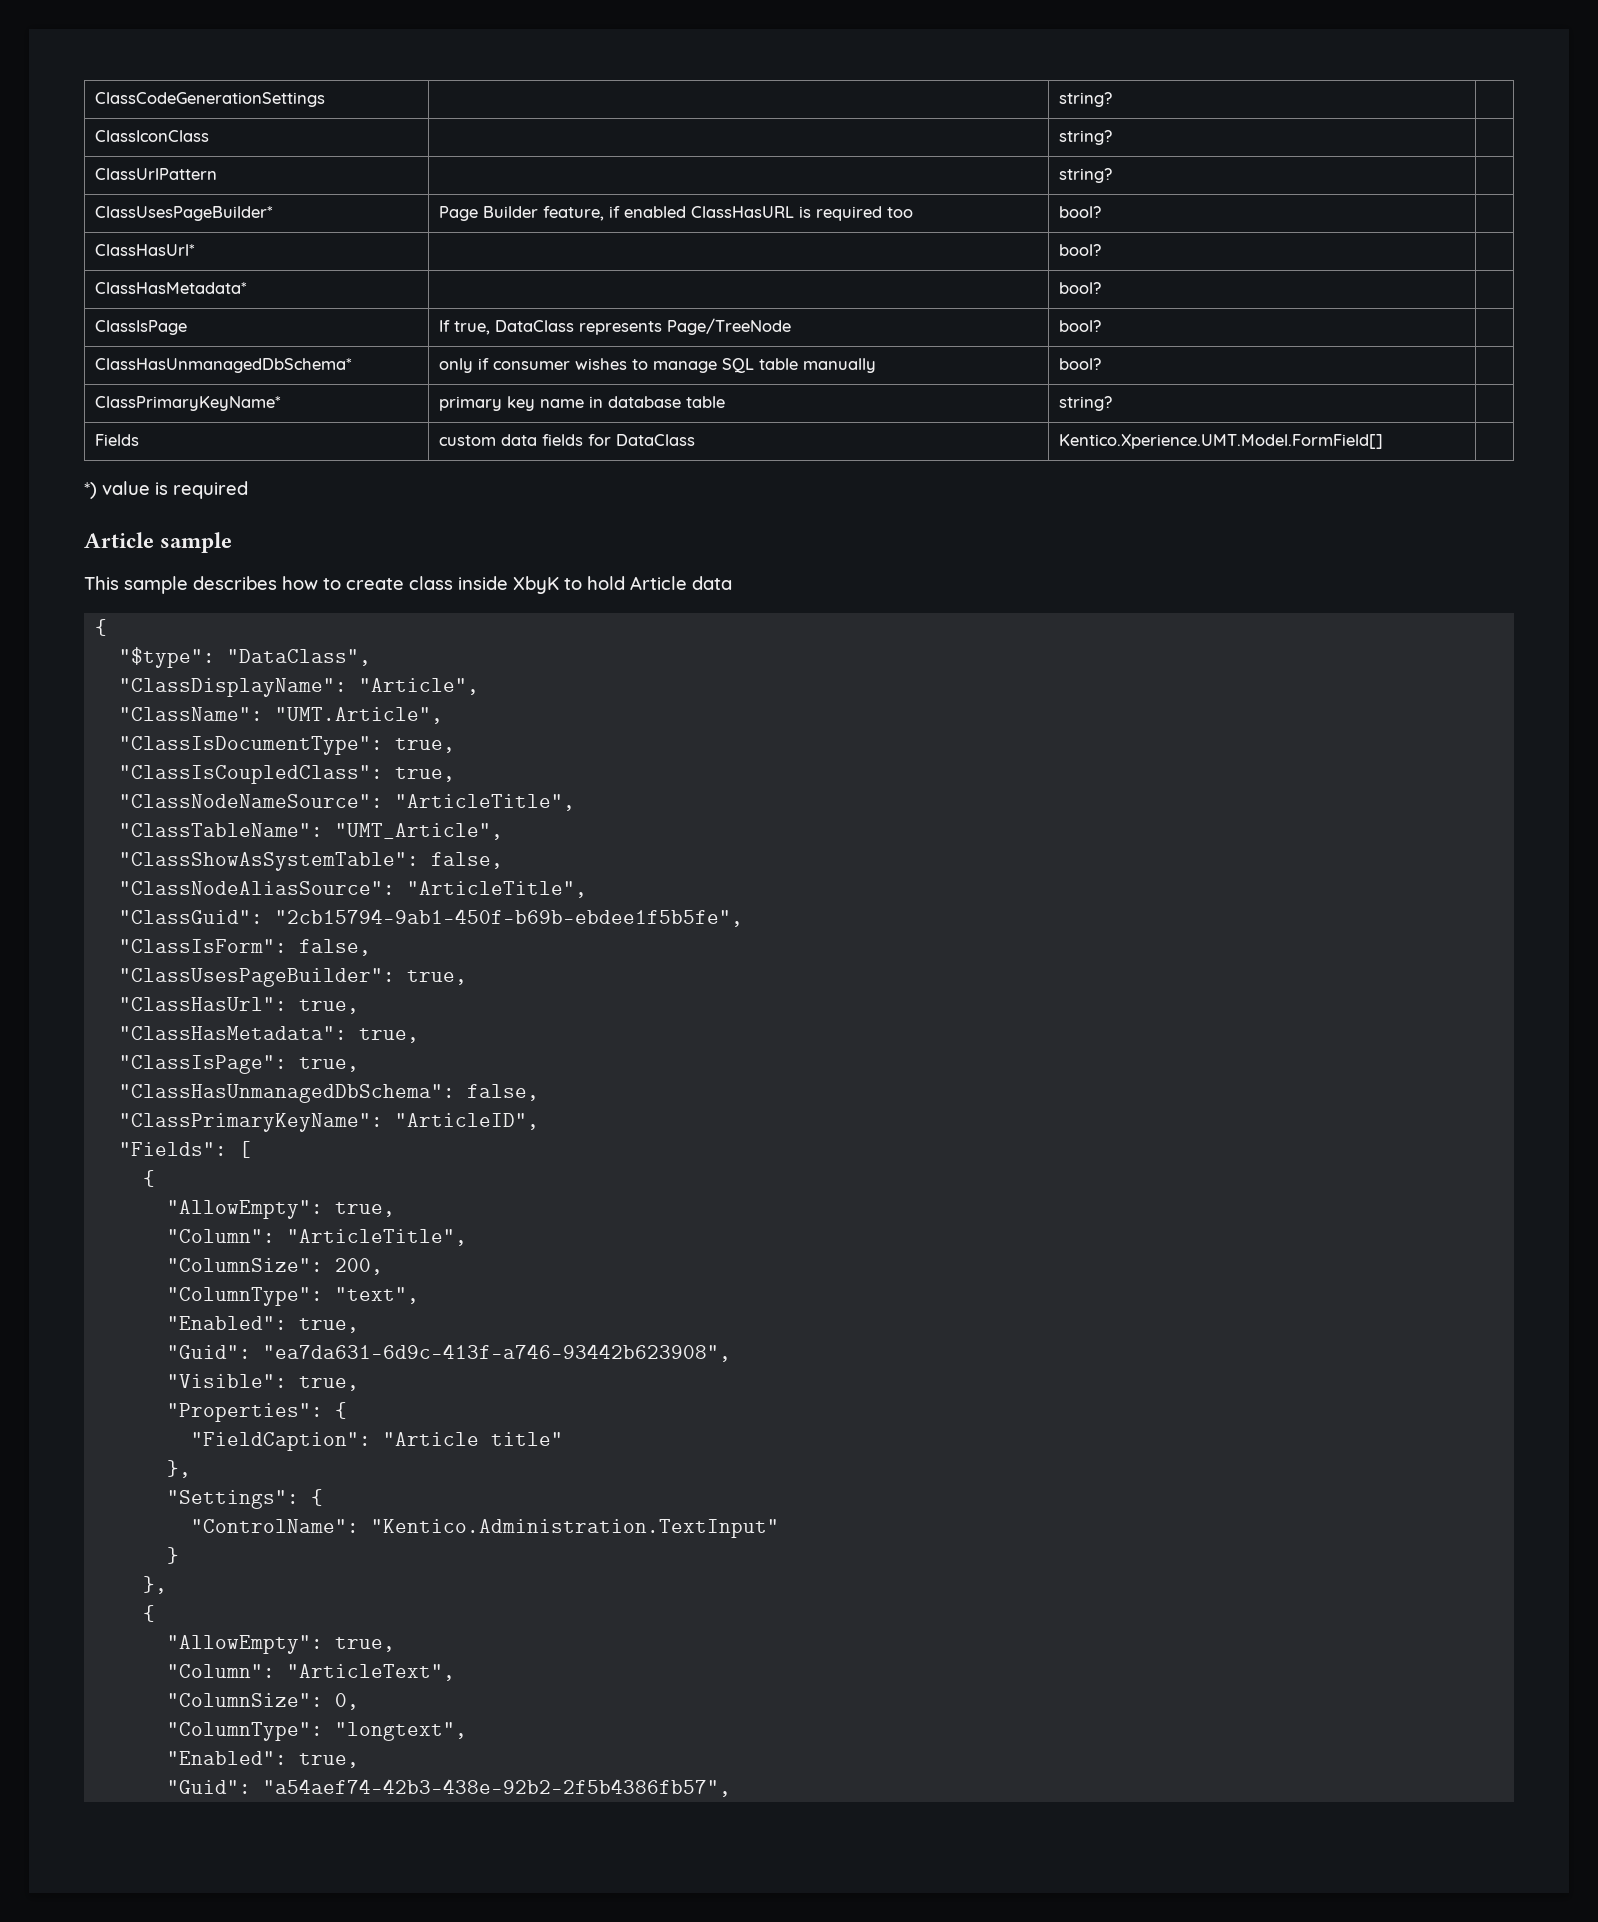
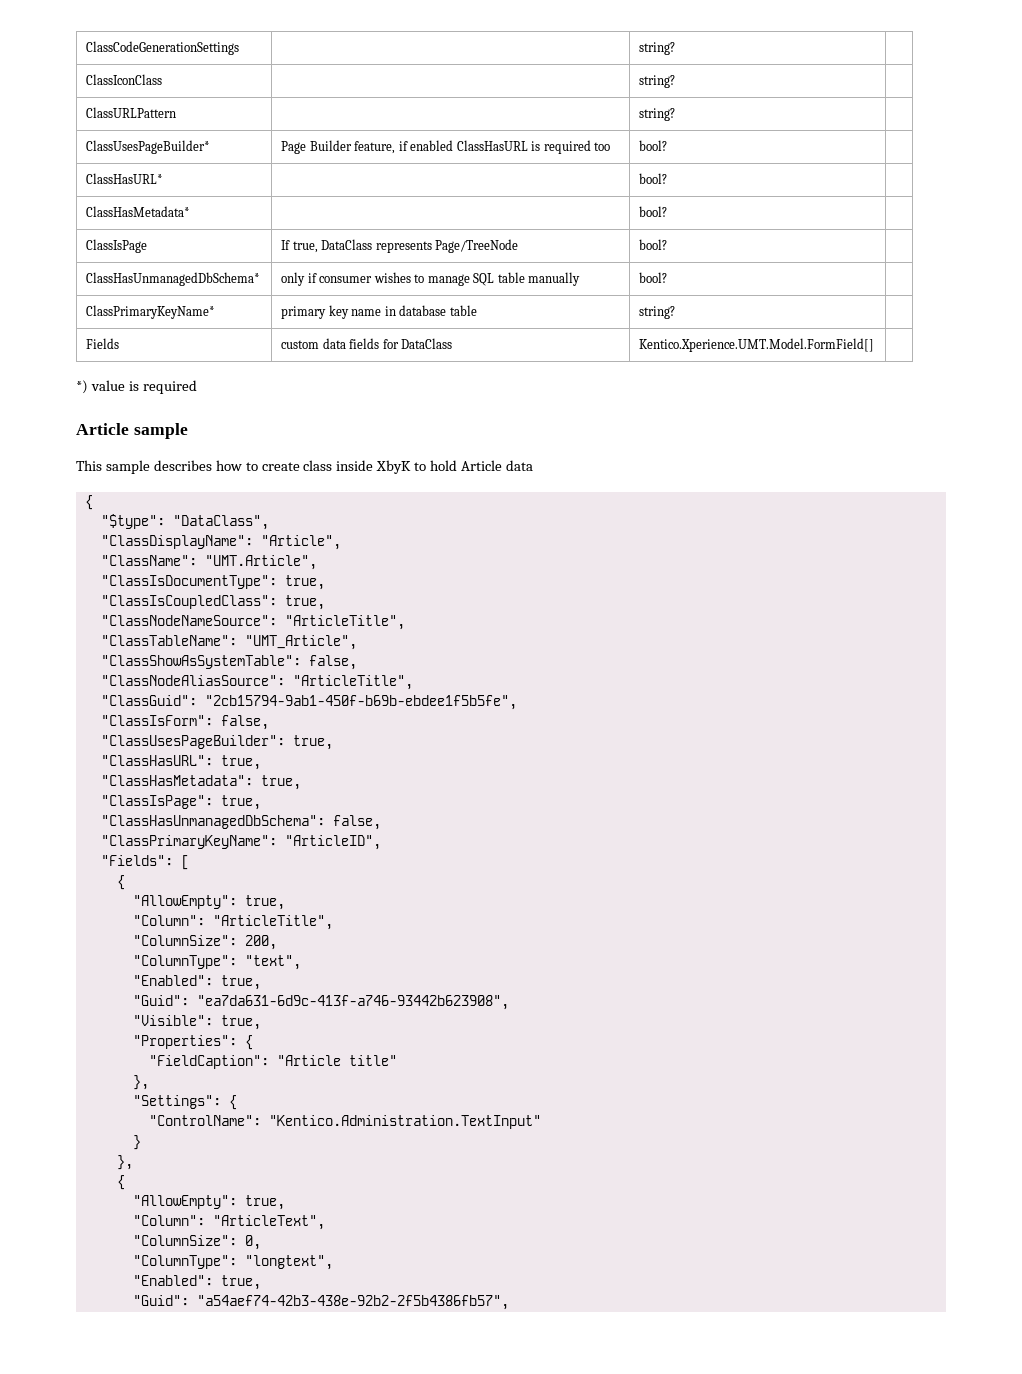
[94,168,217,180] ClassUrlPattern -> [86,107,177,118] ClassURLPattern
[94,244,195,256] ClassHasUrl* -> [86,173,164,184] ClassHasURL*
[119,997,288,1011] "ClassHasUrl": -> [100,755,213,766] "ClassHasURL":

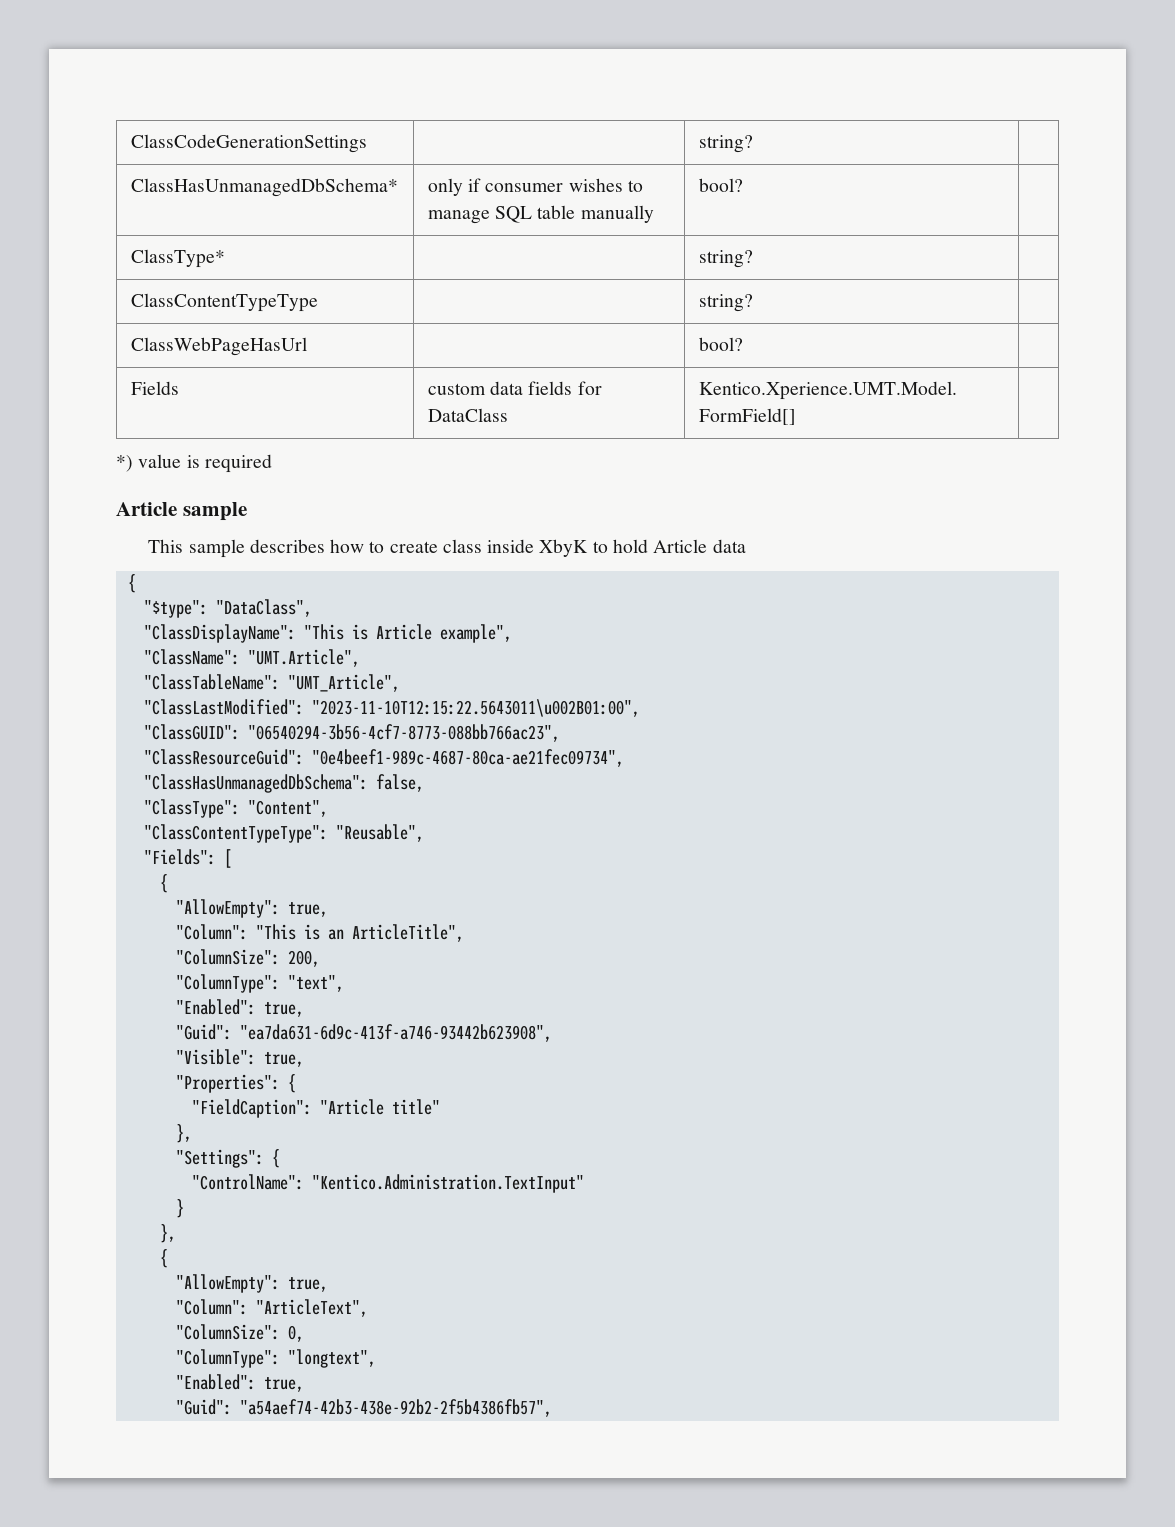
[86,74,163,85] [639,75,676,88] [86,107,177,118] [639,108,676,121] [86,140,211,154] [281,140,611,154] [639,140,668,151] [86,173,164,184] [639,173,668,184] [86,206,191,217] [639,206,668,217] [86,239,148,253] [281,239,519,253] [639,239,668,250] // ClassIconClass | | string? | // ClassURLPattern | | string? | // ClassUsesPageBuilder* | Page Builder feature, if enabled ClassHasURL is required too | bool? | // ClassHasURL* | | bool? | // ClassHasMetadata* | | bool? | // ClassIsPage | If true, DataClass represents Page/TreeNode | bool? | -> (753, 144) none
[86,305,216,319] [281,305,477,319] [639,306,676,319] ClassPrimaryKeyName* | primary key name in database table | string? -> [130,249,225,268] [698,250,753,268] [130,293,318,312] [698,294,753,312] [130,337,307,356] [698,337,743,351] ClassType* | | string? | // ClassContentTypeType | | string? | // ClassWebPageHasUrl | | bool?
[260,535,341,550] [100,555,317,570] [100,575,325,590] [100,595,325,610] [100,615,405,630] [100,635,357,650] [100,655,357,670] [100,675,413,690] [100,695,517,710] [100,715,269,730] [100,735,333,750] [100,755,261,770] [100,775,301,790] [100,795,261,810] [100,815,381,830] [100,835,381,850] "Article", // "ClassName": "UMT.Article", // "ClassIsDocumentType": true, // "ClassIsCoupledClass": true, // "ClassNodeNameSource": "ArticleTitle", // "ClassTableName": "UMT_Article", // "ClassShowAsSystemTable": false, // "ClassNodeAliasSource": "ArticleTitle", // "ClassGuid": "2cb15794-9ab1-450f-b69b-ebdee1f5b5fe", // "ClassIsForm": false, // "ClassUsesPageBuilder": true, // "ClassHasURL": true, // "ClassHasMetadata": true, // "ClassIsPage": true, // "ClassHasUnmanagedDbSchema": false, // "ClassPrimaryKeyName": "ArticleID", -> [303,624,512,643] [143,649,360,667] [143,674,400,692] [143,699,640,717] [143,724,560,742] [143,749,624,767] [143,774,424,793] [143,799,328,818] [143,824,424,843] "This is Article example", // "ClassName": "UMT.Article", // "ClassTableName": "UMT_Article", // "ClassLastModified": "2023-11-10T12:15:22.5643011\u002B01:00", // "ClassGUID": "06540294-3b56-4cf7-8773-088bb766ac23", // "ClassResourceGuid": "0e4beef1-989c-4687-80ca-ae21fec09734", // "ClassHasUnmanagedDbSchema": false, // "ClassType": "Content", // "ClassContentTypeType": "Reusable",
[212,915,333,930] "ArticleTitle", -> [255,924,464,942] "This is an ArticleTitle",

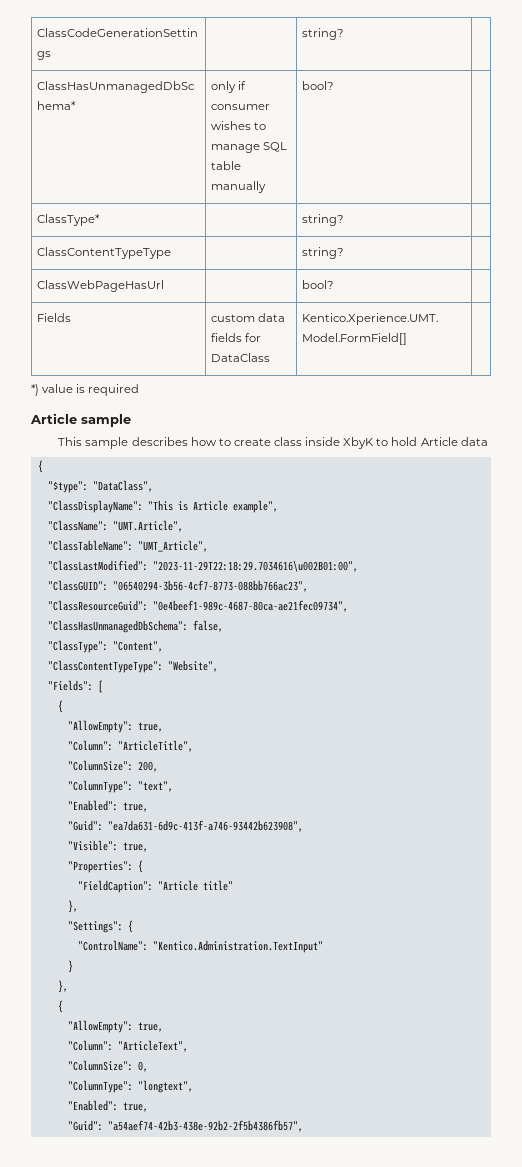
[311,699,640,717] "2023-11-10T12:15:22.5643011\u002B01:00", -> [152,560,358,572] "2023-11-29T22:18:29.7034616\u002B01:00",
[335,824,424,842] "Reusable", -> [167,660,218,672] "Website",
[255,924,464,942] "This is an ArticleTitle", -> [117,740,193,752] "ArticleTitle",

